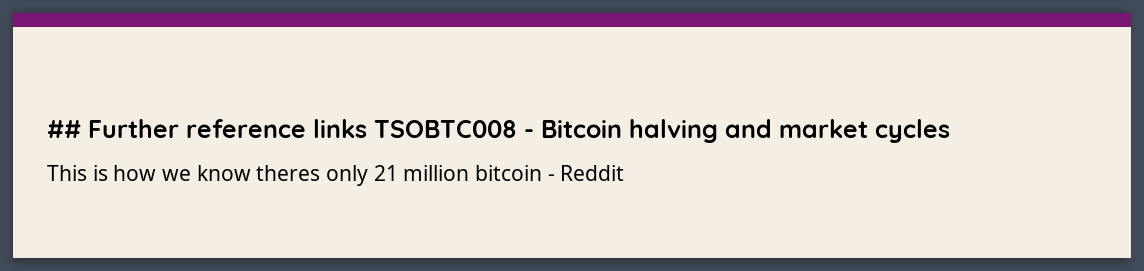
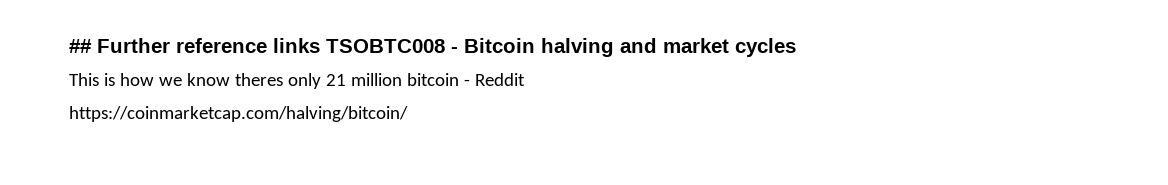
(625, 173) none -> [69,106,408,122] // https://coinmarketcap.com/halving/bitcoin/

